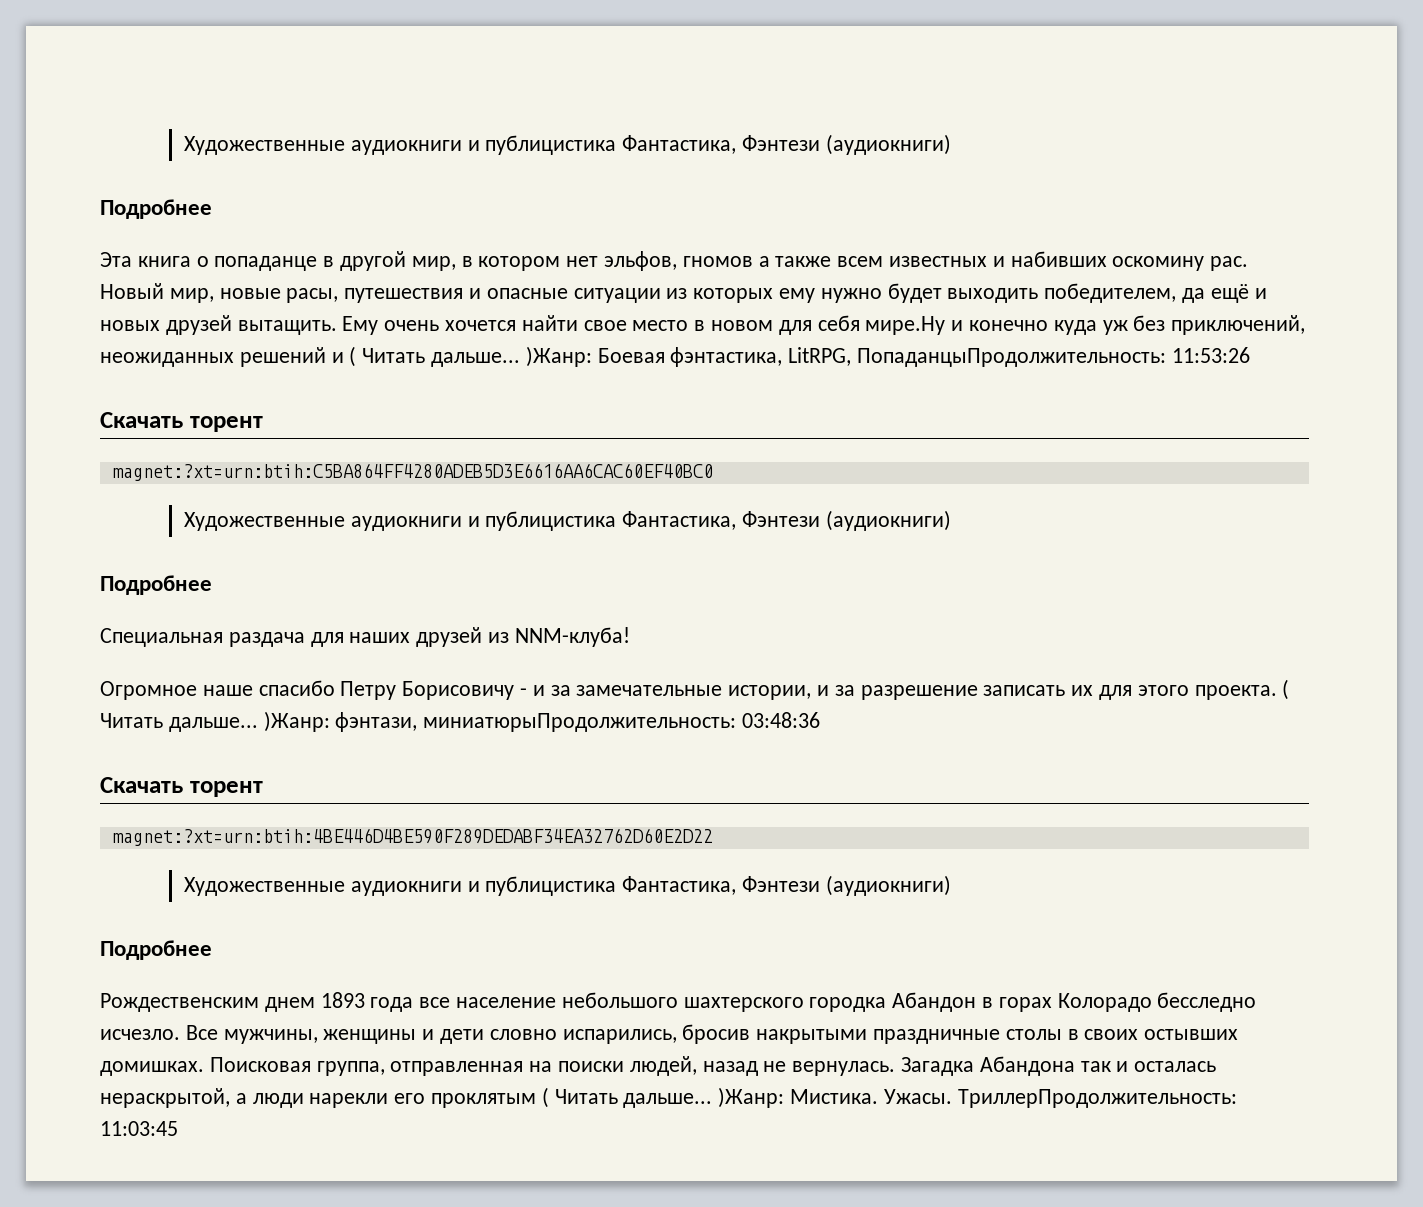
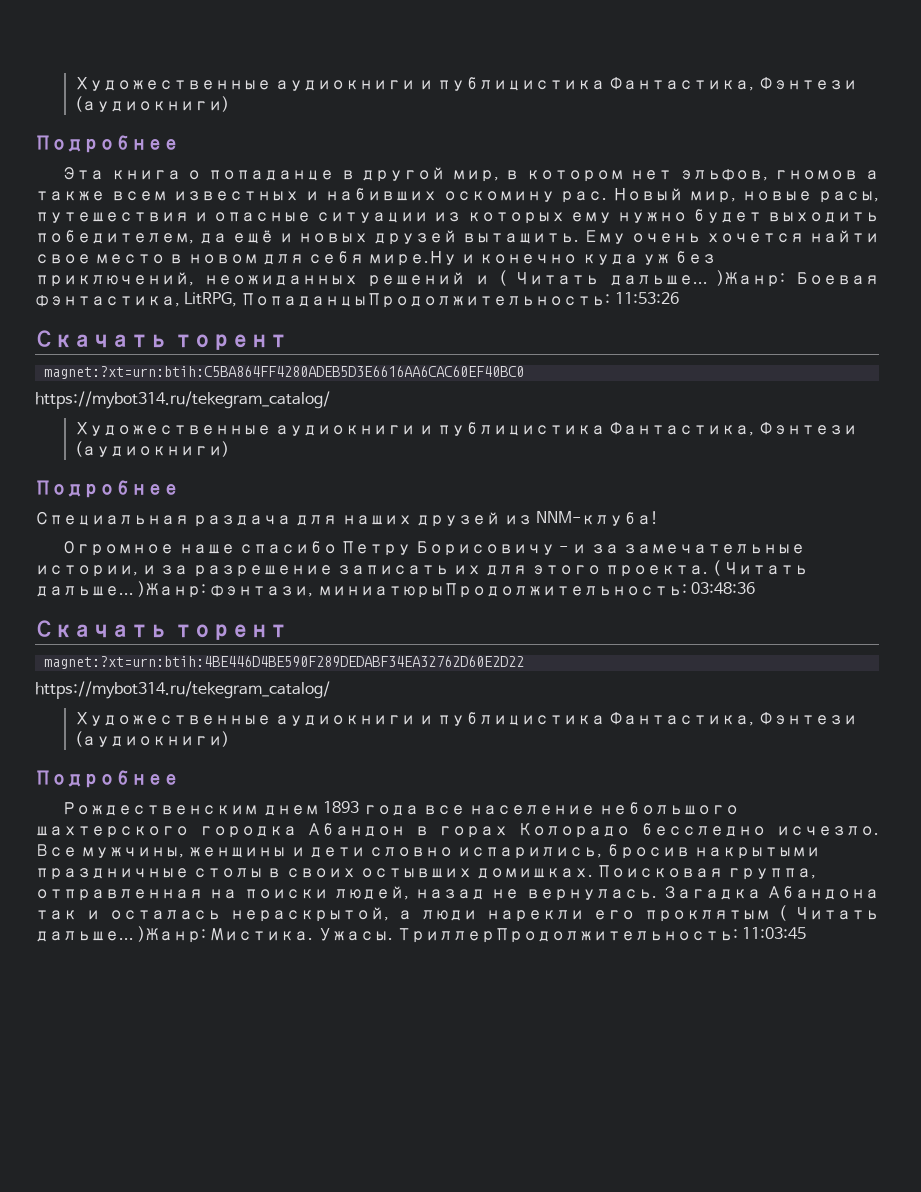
(713, 472) none -> [35,391,330,409] // https://mybot314.ru/tekegram_catalog/
(713, 837) none -> [35,681,330,699] // https://mybot314.ru/tekegram_catalog/

